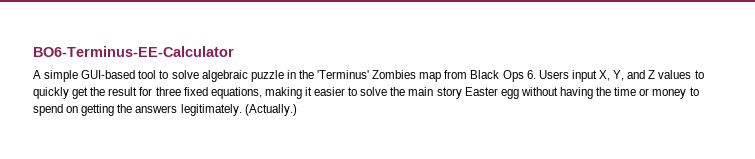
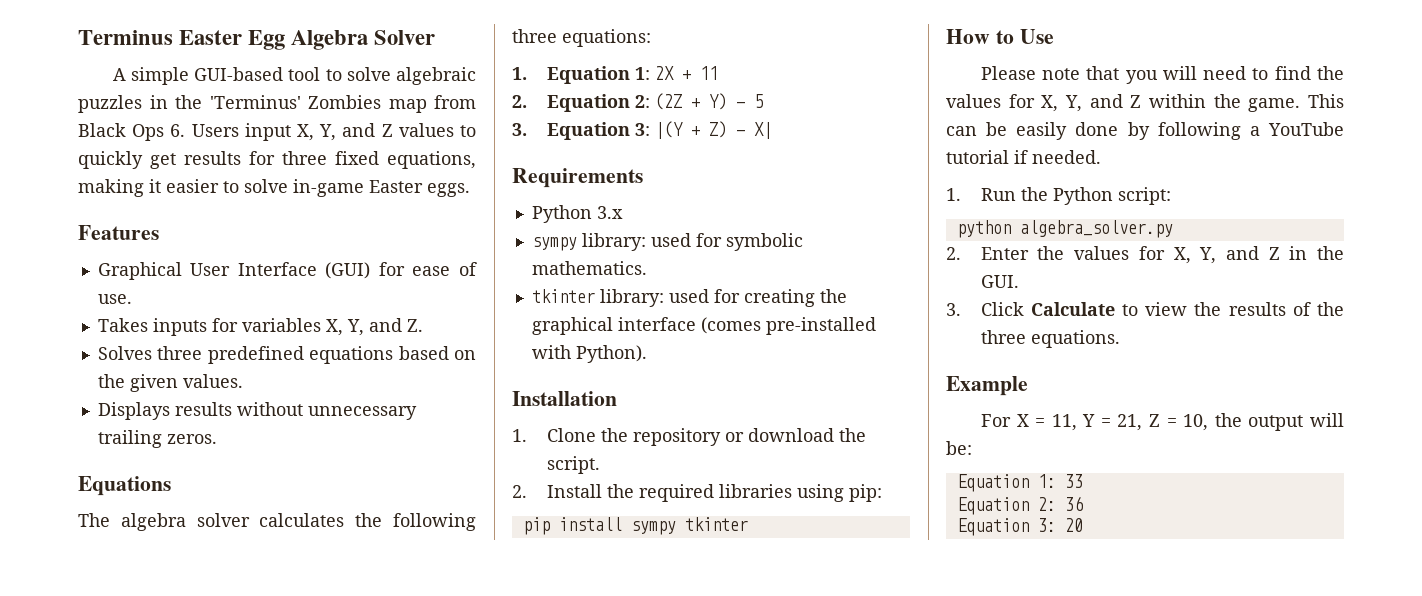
[33,46,234,57] BO6-Terminus-EE-Calculator -> [78,30,436,50] Terminus Easter Egg Algebra Solver
[250,70,284,82] puzzle -> [78,95,142,113] puzzles
[90,87,138,96] the result -> [184,151,241,165] results
[390,87,699,99] [33,104,297,116] the main story Easter egg without having the time or money to spend on getting the answers legitimately. (Actually.) -> [293,179,470,197] [78,225,159,240] [97,262,477,280] [97,294,132,304] [97,318,423,336] [97,346,476,364] [97,374,243,392] [97,402,417,420] [97,430,217,448] [78,476,171,496] [78,513,476,531] [512,29,651,47] [512,66,718,84] [512,93,763,112] [512,121,772,140] [512,168,643,188] [531,205,623,223] [531,233,803,251] [531,261,647,275] [531,289,847,307] [531,317,876,335] [531,345,647,363] [512,391,617,406] [512,428,866,446] [546,456,600,474] [512,484,882,502] [522,517,748,535] [946,29,1054,44] [980,66,1344,84] [946,94,1344,112] [946,122,1344,140] [946,150,1101,164] [946,187,1171,205] [956,220,1173,238] [946,246,1344,264] [980,275,1019,288] [946,302,1344,316] [980,330,1120,348] [946,376,1028,396] [980,413,1344,431] [946,441,972,455] [956,474,1083,492] [956,496,1083,515] [956,518,1083,536] in-game Easter eggs. // Features // Graphical User Interface (GUI) for ease of use. // Takes inputs for variables X, Y, and Z. // Solves three predefined equations based on the given values. // Displays results without unnecessary trailing zeros. // Equations // The algebra solver calculates the following three equations: // 1. Equation 1: 2X + 11 // 2. Equation 2: (2Z + Y) - 5 // 3. Equation 3: |(Y + Z) - X| // Requirements // Python 3.x // sympy library: used for symbolic mathematics. // tkinter library: used for creating the graphical interface (comes pre-installed with Python). // Installation // 1. Clone the repository or download the script. // 2. Install the required libraries using pip: // pip install sympy tkinter // How to Use // Please note that you will need to find the values for X, Y, and Z within the game. This can be easily done by following a YouTube tutorial if needed. // 1. Run the Python script: // python algebra_solver.py // 2. Enter the values for X, Y, and Z in the GUI. // 3. Click Calculate to view the results of the three equations. // Example // For X = 11, Y = 21, Z = 10, the output will be: // Equation 1: 33 // Equation 2: 36 // Equation 3: 20

